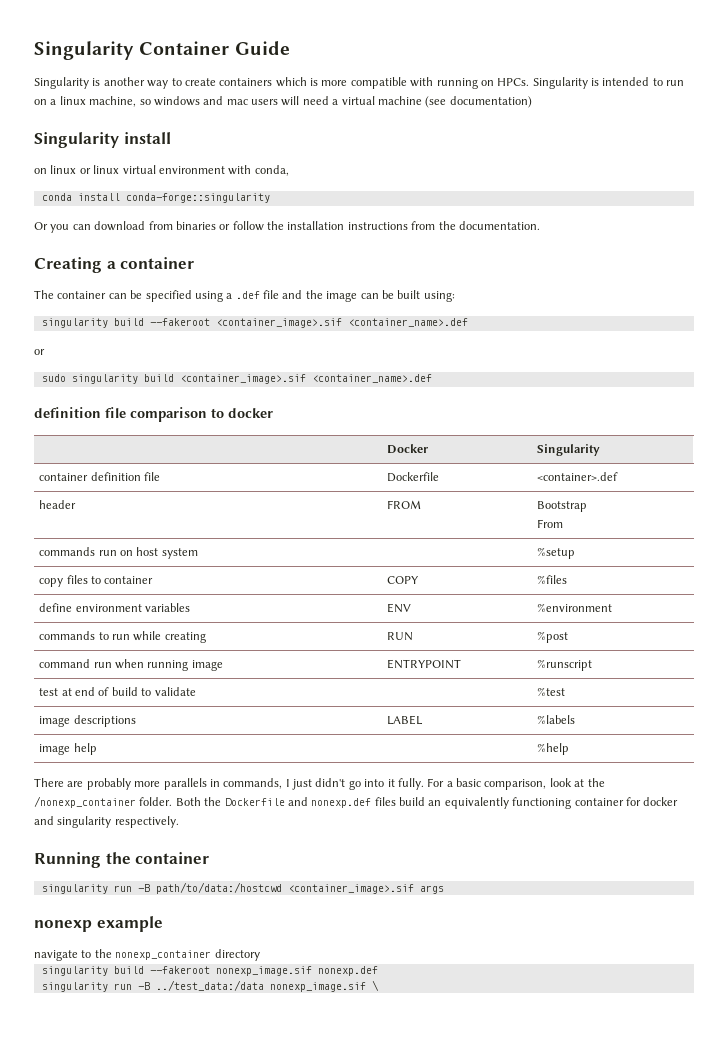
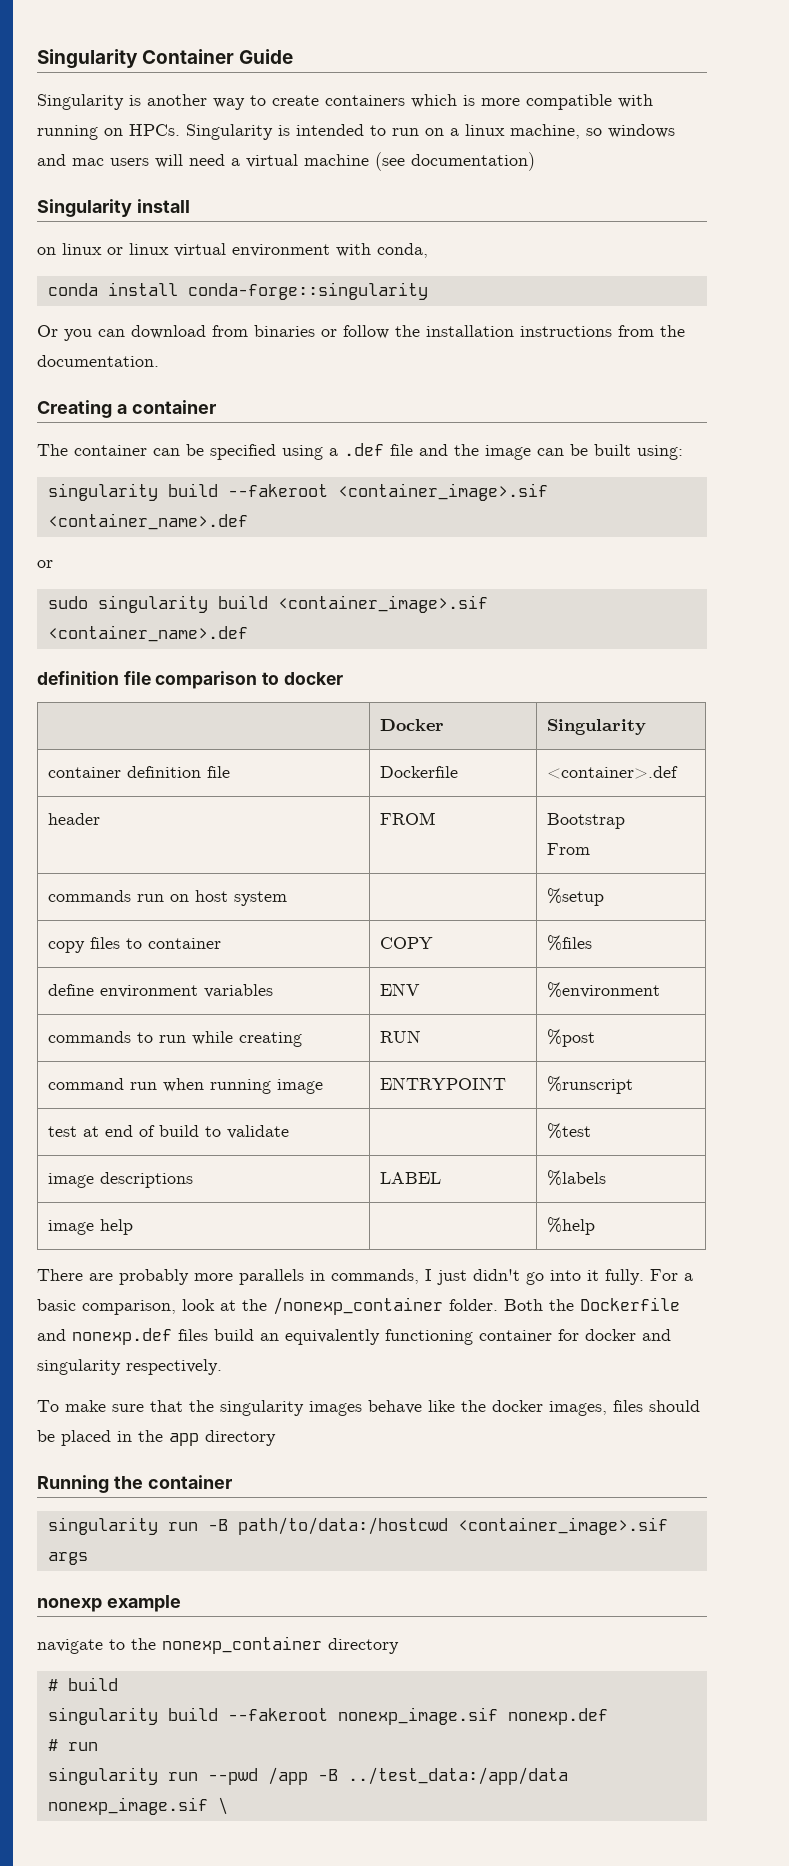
(179, 822) none -> [37,1400,700,1416] [37,1430,276,1446] // To make sure that the singularity images behave like the docker images, files should be placed in the app directory
(260, 955) none -> [47,1677,118,1691] // # build
[41,980,264,992] // singularity run -B ../test_data:/data -> [47,1739,98,1751] [47,1767,568,1785] // # run // singularity run --pwd /app -B ../test_data:/app/data

